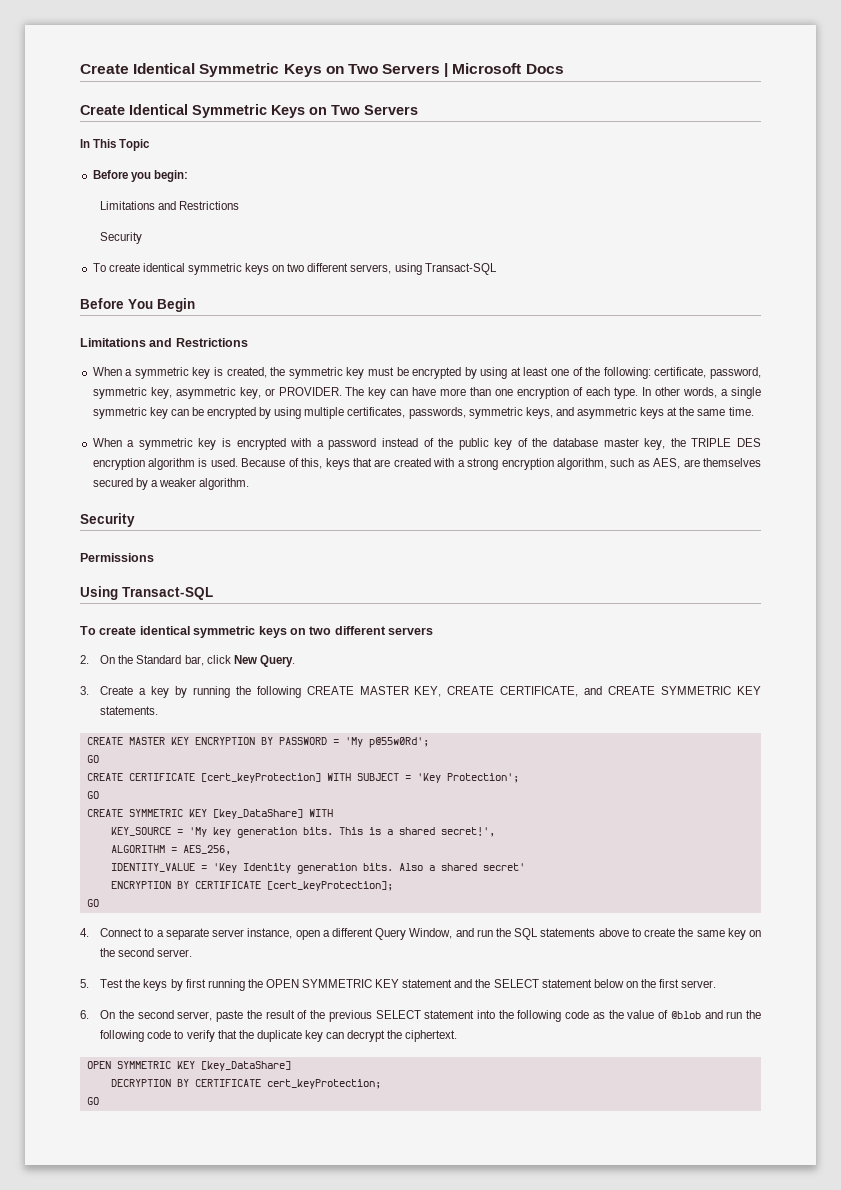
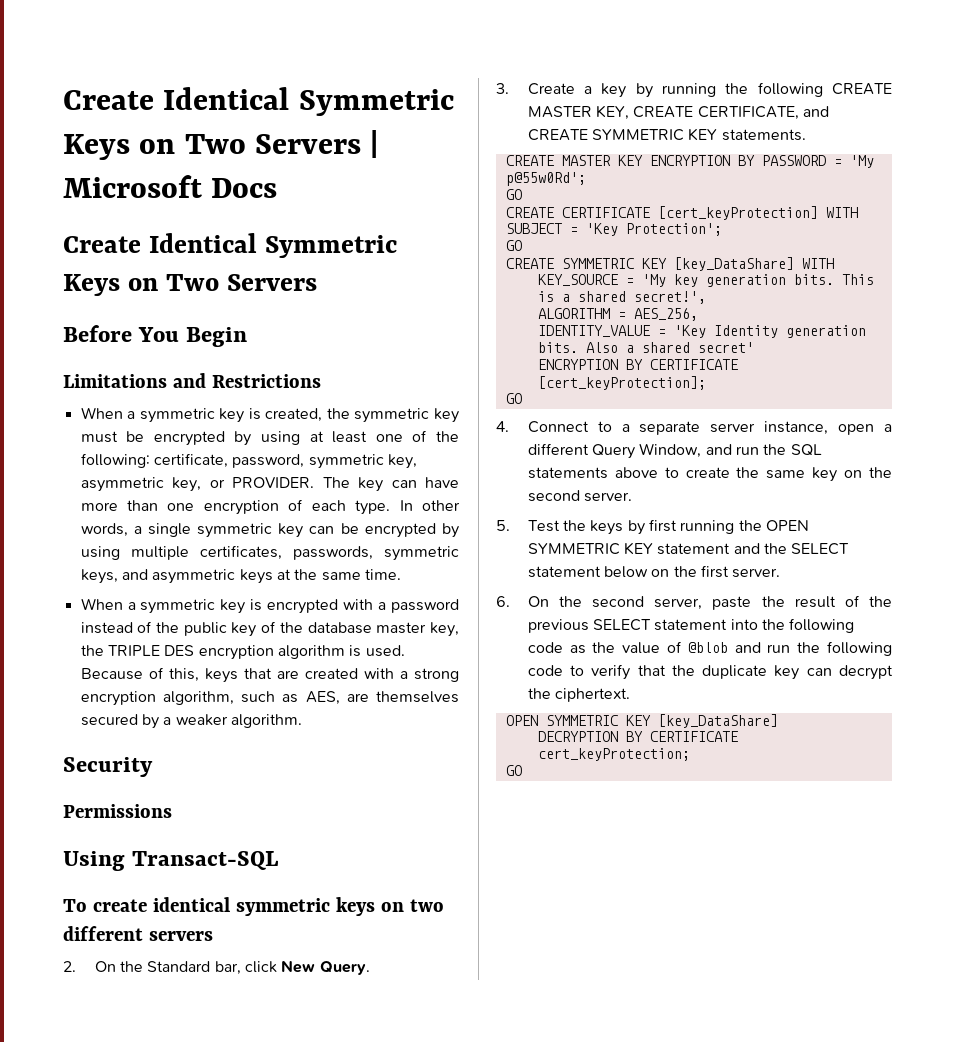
[80,139,151,151] [92,170,188,182] [100,201,240,210] [100,232,143,244] [92,263,497,275] // In This Topic // Before you begin: // Limitations and Restrictions // Security // To create identical symmetric keys on two different servers, using Transact-SQL -> (318, 282) none

